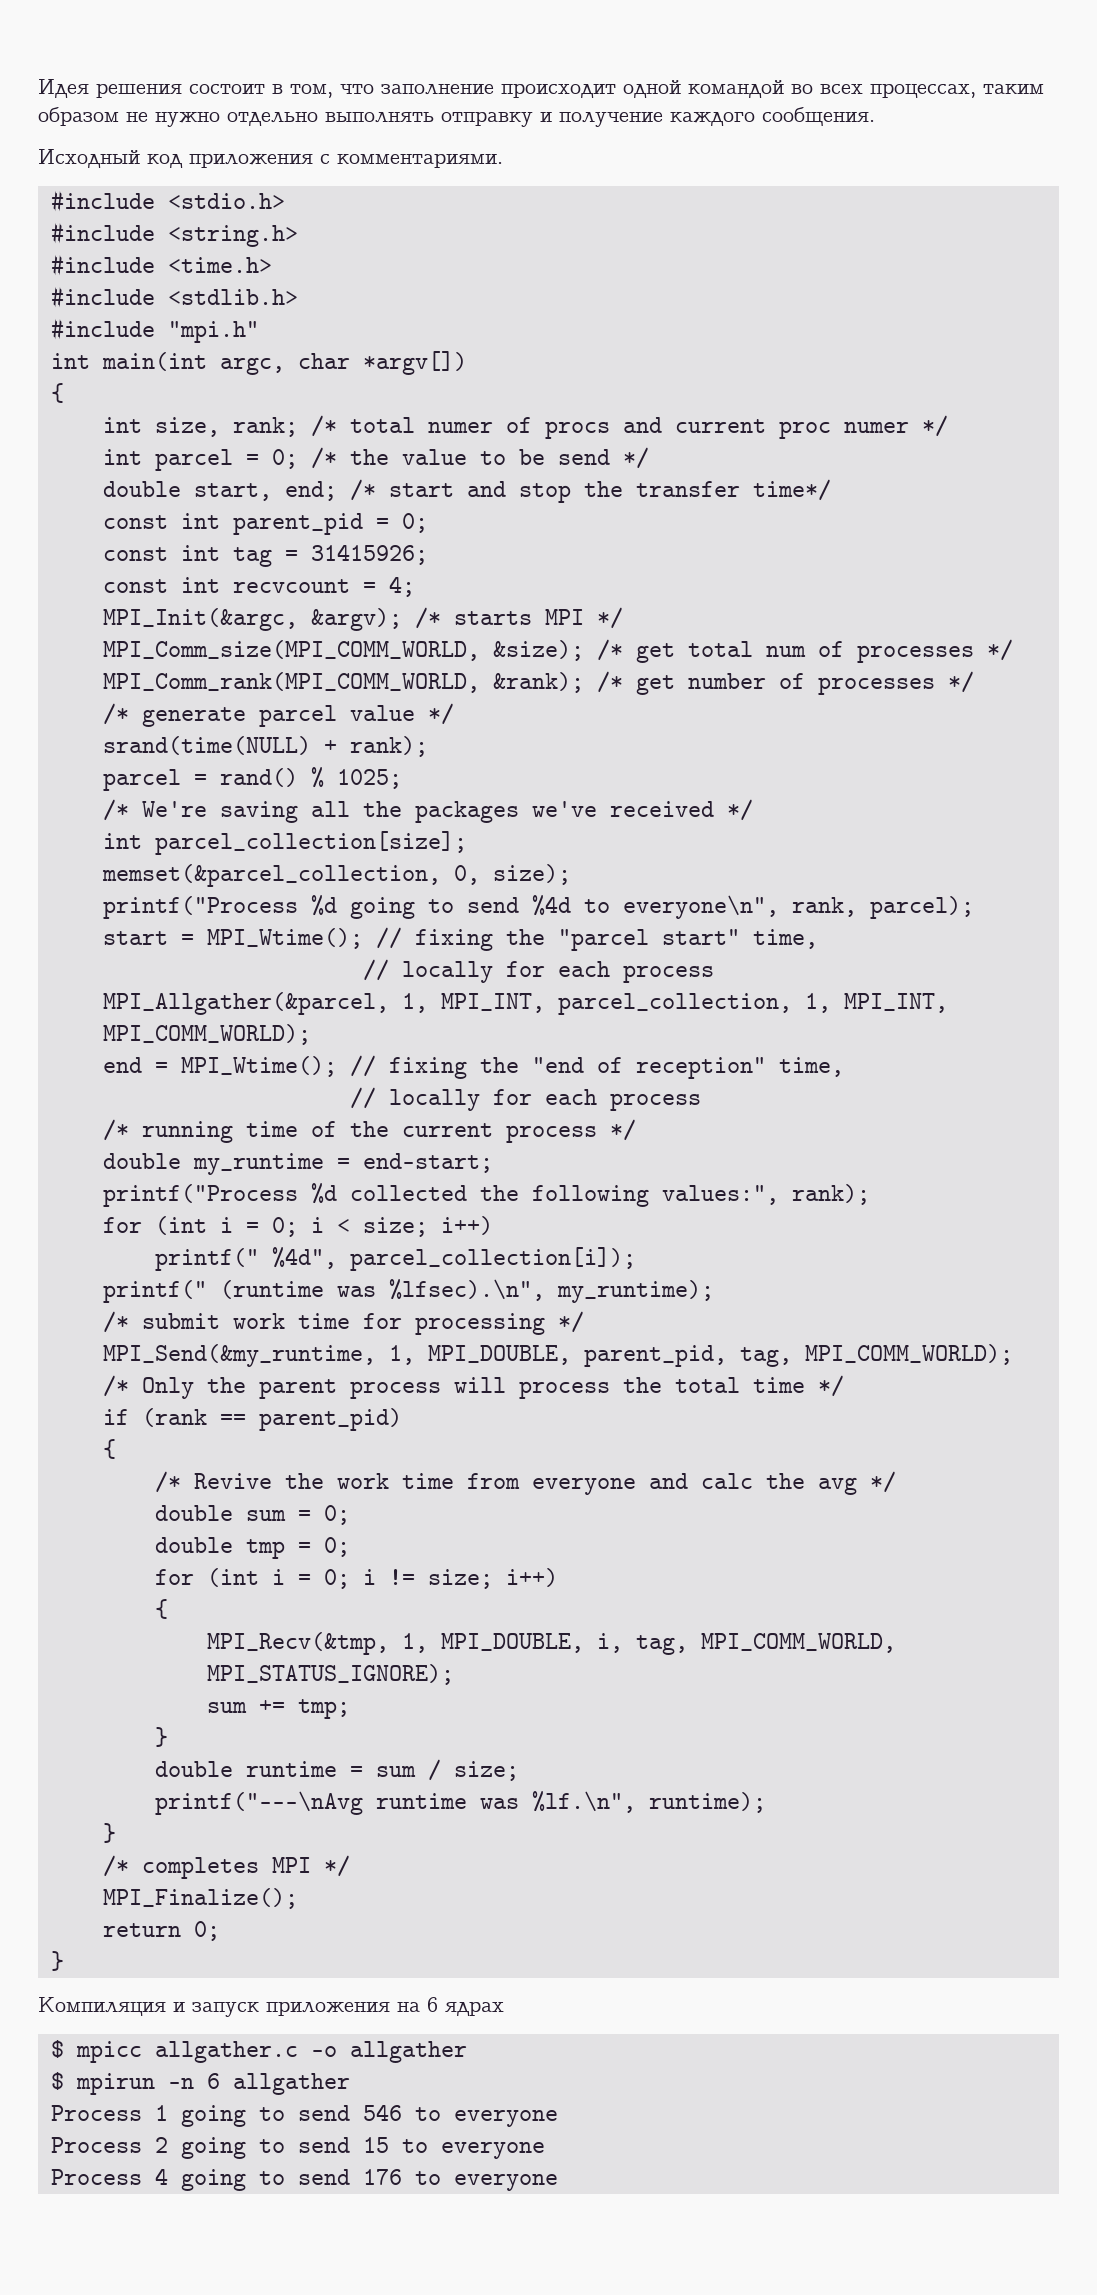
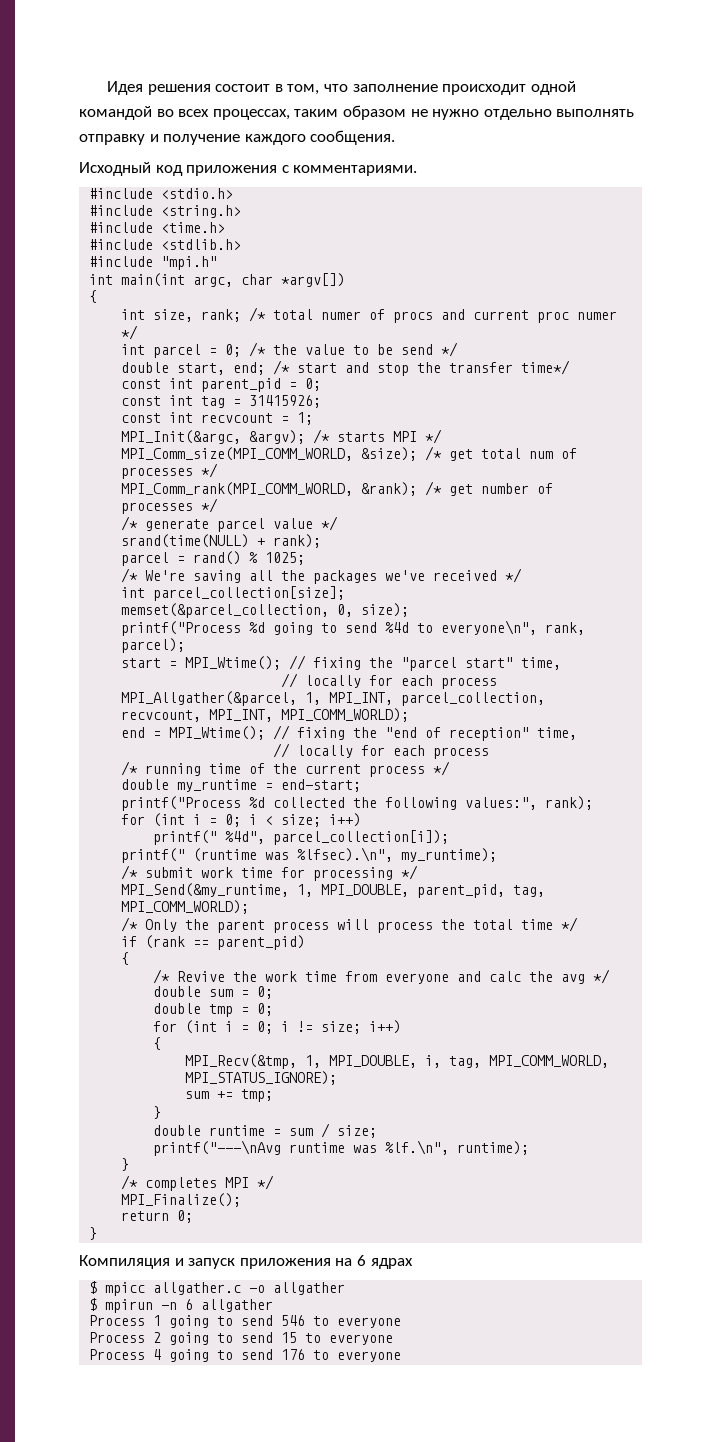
[388,576,415,597] 4; -> [297,412,314,425] 1;
[804,993,831,1013] 1, -> [121,710,202,722] recvcount,

